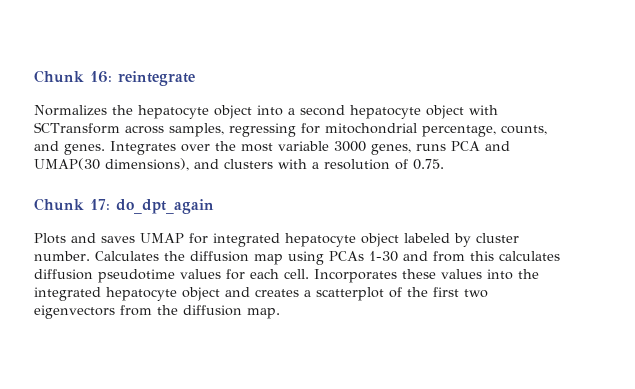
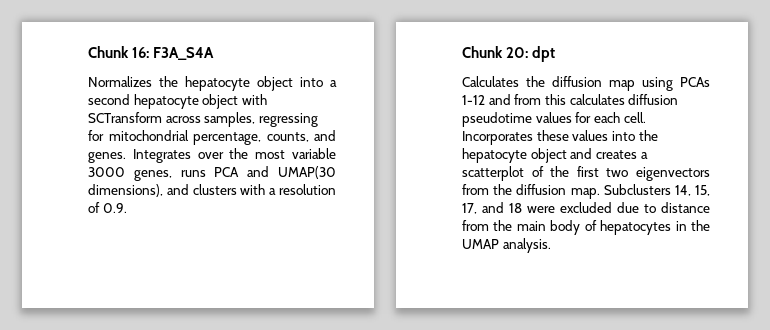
[118,71,195,86] reintegrate -> [153,47,215,60] F3A_S4A
[413,159,444,170] [34,198,214,214] [34,233,519,247] [34,251,90,261] 0.75. // Chunk 17: do_dpt_again // Plots and saves UMAP for integrated hepatocyte object labeled by cluster number. -> [102,203,127,213] [462,46,556,62] 0.9. // Chunk 20: dpt //
[369,251,398,262] 1-30 -> [462,95,485,105] 1-12
[34,287,101,301] integrated -> (658, 135) none
(280, 313) none -> [603,184,710,196] [462,202,710,214] [462,220,710,235] [462,238,551,253] Subclusters 14, 15, 17, and 18 were excluded due to distance from the main body of hepatocytes in the UMAP analysis.

